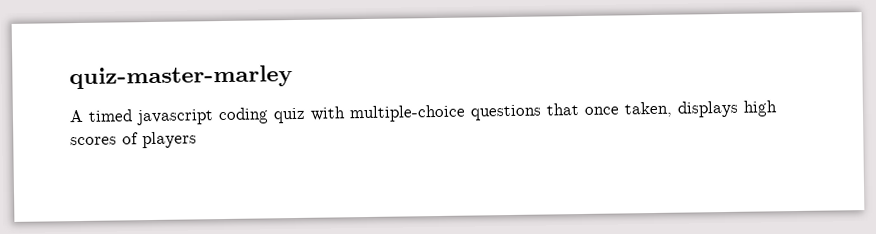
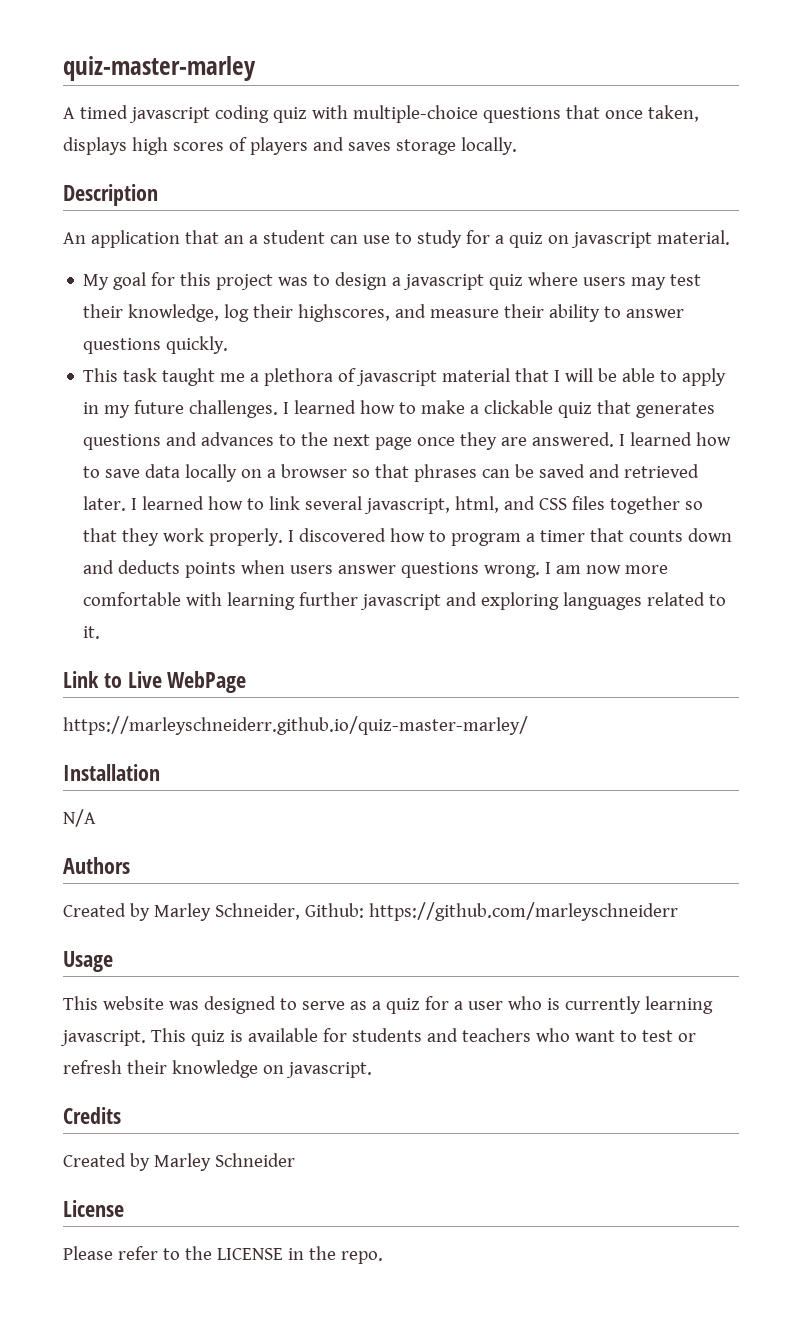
(197, 140) none -> [312,137,517,155] [63,184,158,206] [63,230,730,248] [83,272,702,290] [83,304,685,322] [83,336,229,354] [83,368,727,386] [83,400,716,418] [83,432,732,450] [83,464,700,482] [83,496,704,514] [83,528,733,546] [83,560,669,578] [83,592,727,610] [83,626,101,639] [63,671,247,693] [63,716,528,735] [63,764,160,781] [63,809,96,827] [63,857,130,874] [63,902,678,921] [63,951,113,972] [63,996,713,1014] [60,1028,696,1046] [63,1060,372,1078] [63,1107,121,1124] [63,1153,295,1171] [63,1200,124,1217] [63,1246,383,1264] and saves storage locally. // Description // An application that an a student can use to study for a quiz on javascript material. // My goal for this project was to design a javascript quiz where users may test their knowledge, log their highscores, and measure their ability to answer questions quickly. // This task taught me a plethora of javascript material that I will be able to apply in my future challenges. I learned how to make a clickable quiz that generates questions and advances to the next page once they are answered. I learned how to save data locally on a browser so that phrases can be saved and retrieved later. I learned how to link several javascript, html, and CSS files together so that they work properly. I discovered how to program a timer that counts down and deducts points when users answer questions wrong. I am now more comfortable with learning further javascript and exploring languages related to it. // Link to Live WebPage // https://marleyschneiderr.github.io/quiz-master-marley/ // Installation // N/A // Authors // Created by Marley Schneider, Github: https://github.com/marleyschneiderr // Usage // This website was designed to serve as a quiz for a user who is currently learning javascript. This quiz is available for students and teachers who want to test or refresh their knowledge on javascript. // Credits // Created by Marley Schneider // License // Please refer to the LICENSE in the repo.

